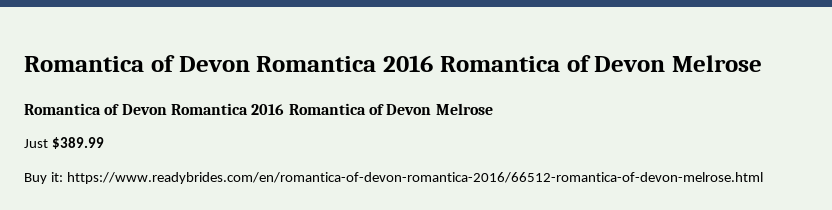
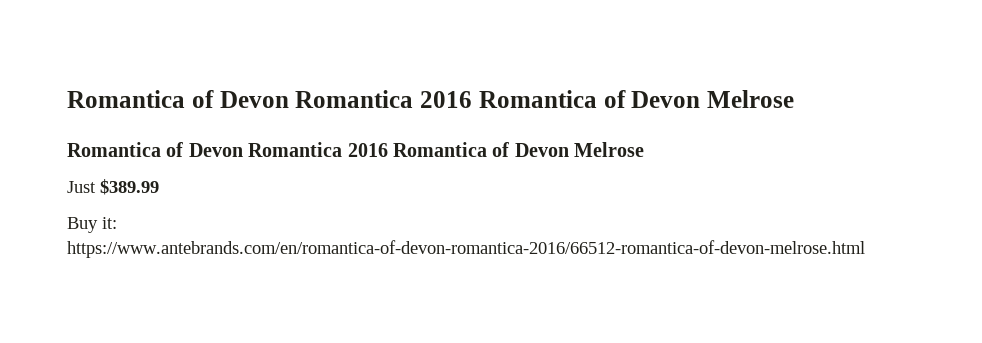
[66,172,763,184] https://www.readybrides.com/en/romantica-of-devon-romantica-2016/66512-romantica-of-devon-melrose.html -> [67,240,865,258] https://www.antebrands.com/en/romantica-of-devon-romantica-2016/66512-romantica-of-devon-melrose.html

